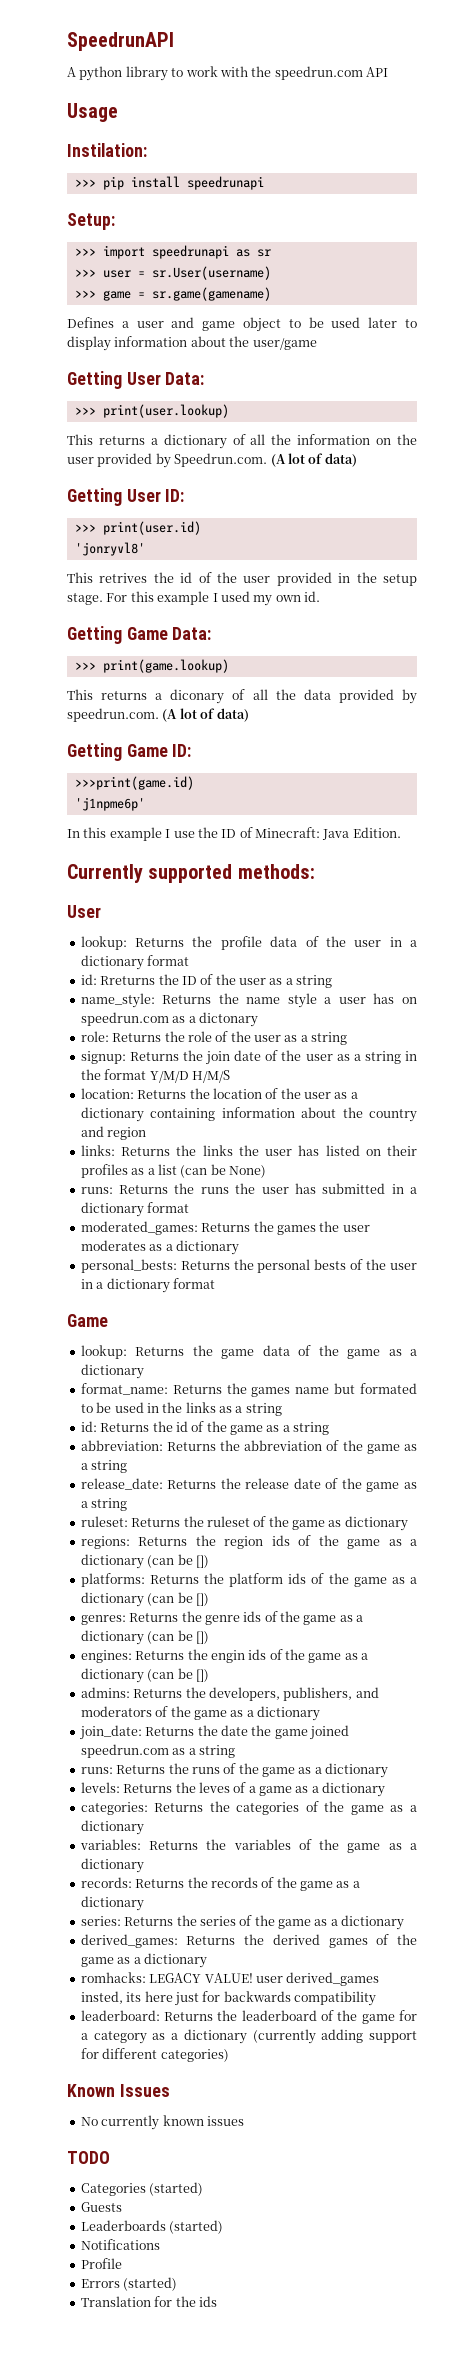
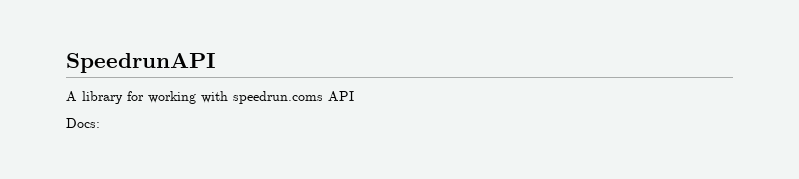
[79,66,388,81] [67,103,118,122] [67,143,147,157] [74,176,264,190] [67,213,115,230] [74,245,271,259] [74,266,271,280] [74,287,271,301] [67,317,418,332] [67,336,317,351] [67,371,205,389] [74,404,229,418] [67,434,417,449] [67,453,357,468] [67,488,185,506] [74,521,201,535] [74,542,145,556] [67,572,417,586] [67,591,320,606] [67,626,212,644] [74,659,229,673] [67,689,417,704] [67,708,249,722] [67,743,192,761] [74,776,194,790] [74,797,145,811] [67,827,401,841] [67,864,315,883] [67,905,101,918] [80,936,417,950] [80,955,190,970] [80,974,333,988] [80,993,417,1008] [80,1012,258,1027] [80,1031,348,1045] [80,1050,418,1065] [80,1069,230,1083] [80,1088,358,1099] [80,1107,417,1122] [80,1126,147,1140] [80,1145,417,1156] [80,1164,266,1178] [80,1183,417,1194] [80,1202,190,1217] [80,1221,370,1235] [80,1240,239,1255] [80,1259,418,1273] [80,1278,215,1293] [67,1314,108,1327] [80,1345,418,1359] [80,1364,144,1379] [80,1383,417,1397] [80,1402,282,1416] [80,1421,330,1435] [80,1440,418,1454] [80,1460,128,1473] [80,1478,417,1492] [80,1498,128,1511] [80,1516,408,1531] [80,1535,418,1549] [80,1554,209,1569] [80,1573,418,1587] [80,1592,209,1607] [80,1611,364,1625] [80,1630,209,1645] [80,1649,369,1663] [80,1668,209,1683] [80,1687,379,1701] [80,1706,320,1721] [79,1725,349,1740] [80,1744,235,1758] [80,1763,389,1778] [80,1782,386,1797] [80,1801,417,1815] [80,1820,144,1835] [79,1839,417,1853] [80,1858,144,1873] [80,1877,360,1891] [80,1896,144,1911] [80,1915,405,1930] [80,1934,417,1948] [80,1953,207,1968] [80,1972,380,1986] [80,1991,376,2006] [80,2010,417,2024] [80,2029,417,2044] [80,2048,229,2062] [67,2084,170,2097] [80,2115,244,2130] [67,2151,110,2164] [80,2182,204,2196] [80,2202,122,2212] [80,2220,224,2234] [80,2239,160,2250] [80,2258,122,2269] [80,2277,178,2291] [80,2296,217,2307] python library to work with the speedrun.com API // Usage // Instilation: // >>> pip install speedrunapi // Setup: // >>> import speedrunapi as sr // >>> user = sr.User(username) // >>> game = sr.game(gamename) // Defines a user and game object to be used later to display information about the user/game // Getting User Data: // >>> print(user.lookup) // This returns a dictionary of all the information on the user provided by Speedrun.com. (A lot of data) // Getting User ID: // >>> print(user.id) // 'jonryvl8' // This retrives the id of the user provided in the setup stage. For this example I used my own id. // Getting Game Data: // >>> print(game.lookup) // This returns a diconary of all the data provided by speedrun.com. (A lot of data) // Getting Game ID: // >>>print(game.id) // 'j1npme6p' // In this example I use the ID of Minecraft: Java Edition. // Currently supported methods: // User // lookup: Returns the profile data of the user in a dictionary format // id: Rreturns the ID of the user as a string // name_style: Returns the name style a user has on speedrun.com as a dictonary // role: Returns the role of the user as a string // signup: Returns the join date of the user as a string in the format Y/M/D H/M/S // location: Returns the location of the user as a dictionary containing information about the country and region // links: Returns the links the user has listed on their profiles as a list (can be None) // runs: Returns the runs the user has submitted in a dictionary format // moderated_games: Returns the games the user moderates as a dictionary // personal_bests: Returns the personal bests of the user in a dictionary format // Game // lookup: Returns the game data of the game as a dictionary // format_name: Returns the games name but formated to be used in the links as a string // id: Returns the id of the game as a string // abbreviation: Returns the abbreviation of the game as a string // release_date: Returns the release date of the game as a string // ruleset: Returns the ruleset of the game as dictionary // regions: Returns the region ids of the game as a dictionary (can be []) // platforms: Returns the platform ids of the game as a dictionary (can be []) // genres: Returns the genre ids of the game as a dictionary (can be []) // engines: Returns the engin ids of the game as a dictionary (can be []) // admins: Returns the developers, publishers, and moderators of the game as a dictionary // join_date: Returns the date the game joined speedrun.com as a string // runs: Returns the runs of the game as a dictionary // levels: Returns the leves of a game as a dictionary // categories: Returns the categories of the game as a dictionary // variables: Returns the variables of the game as a dictionary // records: Returns the records of the game as a dictionary // series: Returns the series of the game as a dictionary // derived_games: Returns the derived games of the game as a dictionary // romhacks: LEGACY VALUE! user derived_games insted, its here just for backwards compatibility // leaderboard: Returns the leaderboard of the game for a category as a dictionary (currently adding support for different categories) // Known Issues // No currently known issues // TODO // Categories (started) // Guests // Leaderboards (started) // Notifications // Profile // Errors (started) // Translation for the ids -> [82,91,354,104] [66,118,100,128] library for working with speedrun.coms API // Docs:

